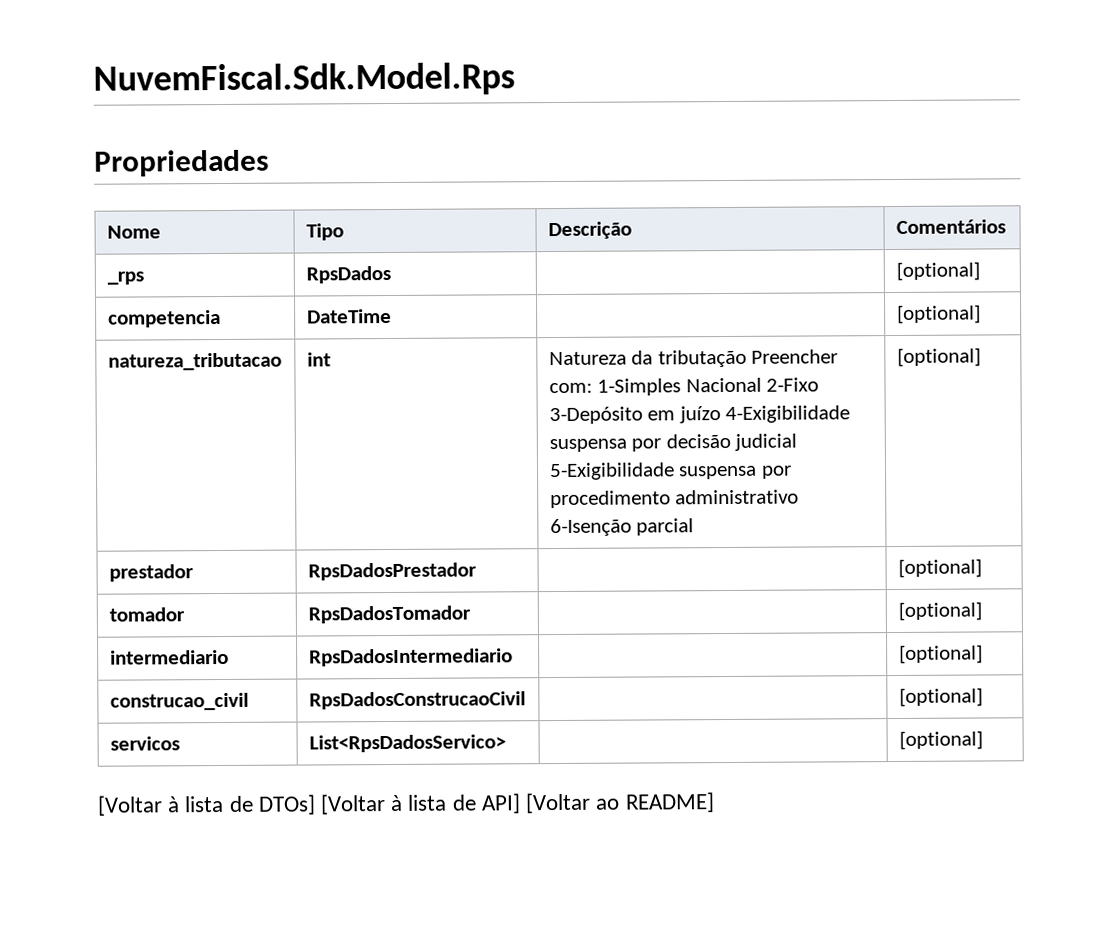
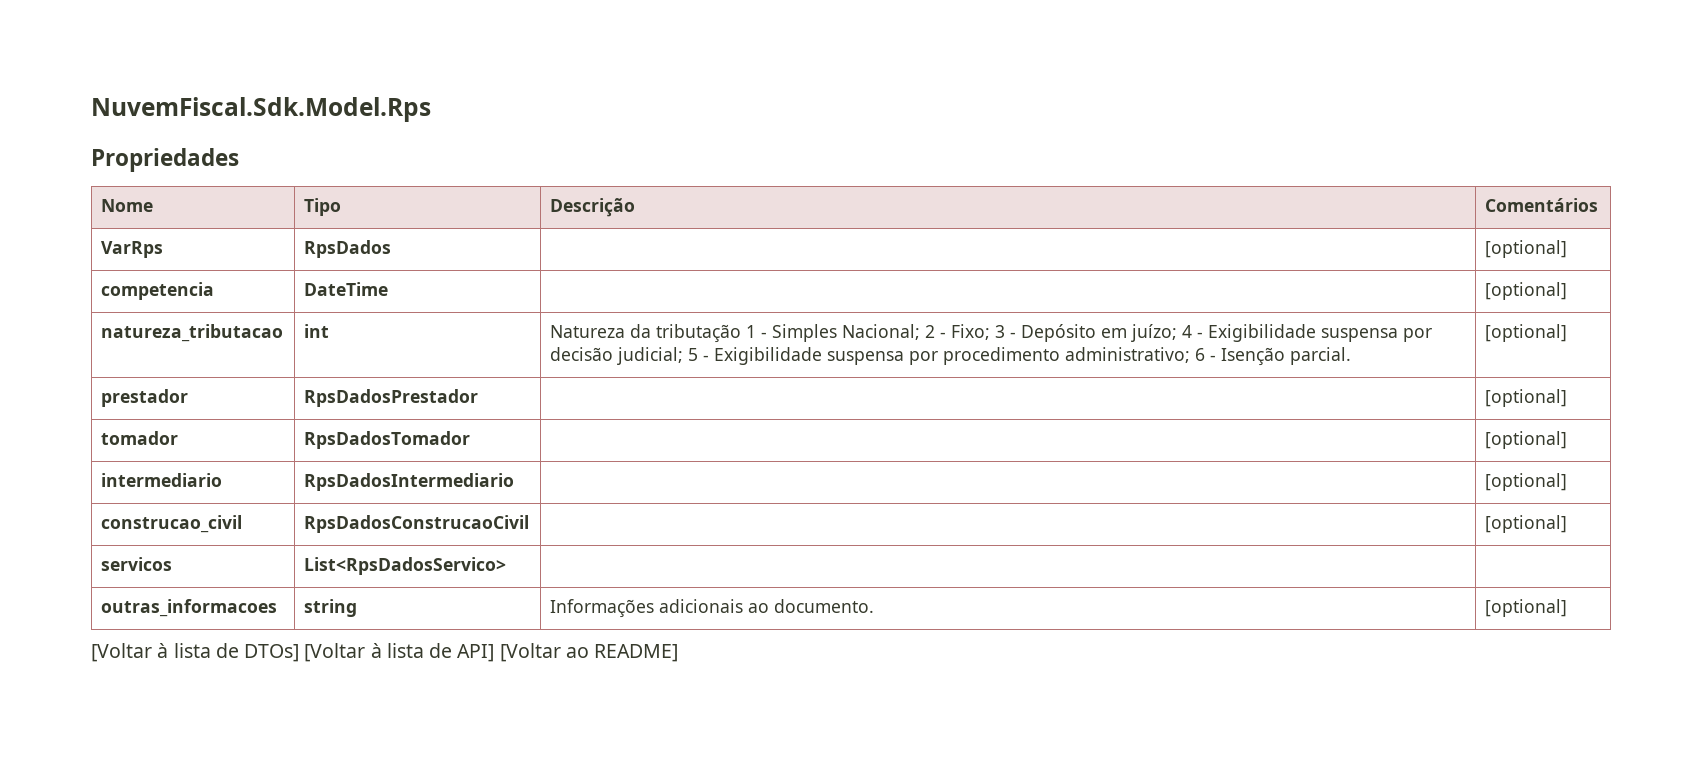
[106,271,144,285] _rps -> [101,241,164,258] VarRps
[751,349,839,364] [548,377,820,396] [548,405,851,425] [548,433,798,453] [548,462,792,481] [549,489,800,509] [549,518,695,537] Preencher com: 1-Simples Nacional 2-Fixo 3-Depósito em juízo 4-Exigibilidade suspensa por decisão judicial 5-Exigibilidade suspensa por procedimento administrativo 6-Isenção parcial -> [746,324,1433,342] [550,347,1352,366] 1 - Simples Nacional; 2 - Fixo; 3 - Depósito em juízo; 4 - Exigibilidade suspensa por decisão judicial; 5 - Exigibilidade suspensa por procedimento administrativo; 6 - Isenção parcial.
(506, 743) none -> [101,599,278,617] [304,599,358,617] [550,599,875,618] // outras_informacoes | string | Informações adicionais ao documento. |

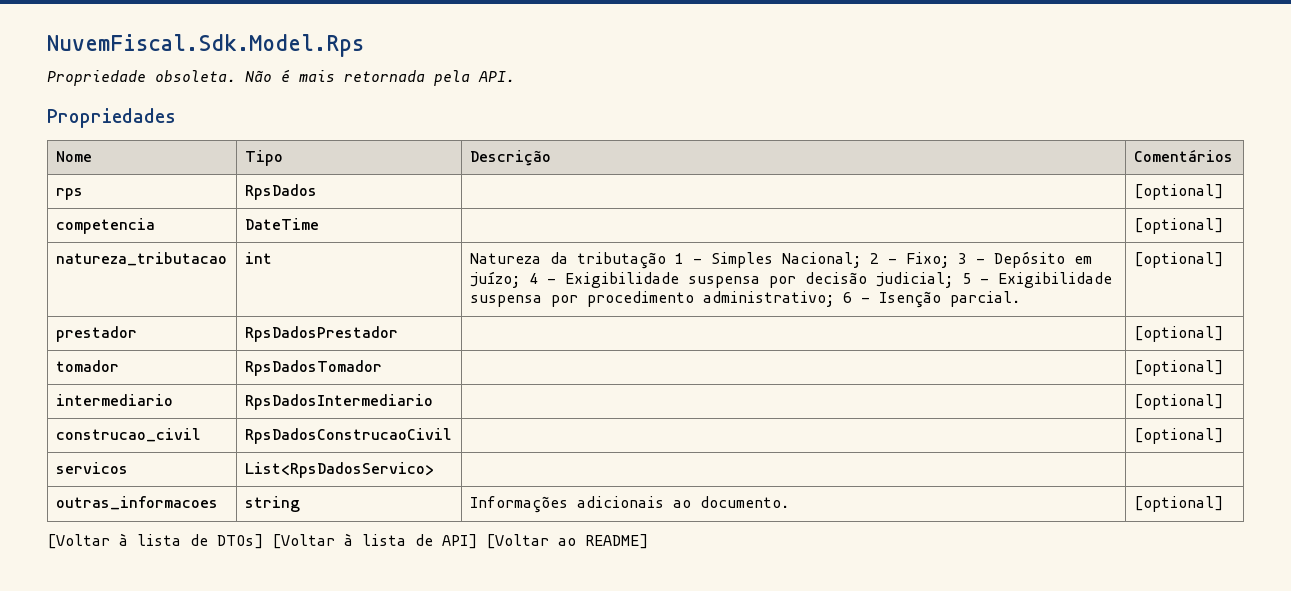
(431, 109) none -> [47,69,515,86] // Propriedade obsoleta. Não é mais retornada pela API.
[101,241,164,258] VarRps -> [55,188,83,200] rps

